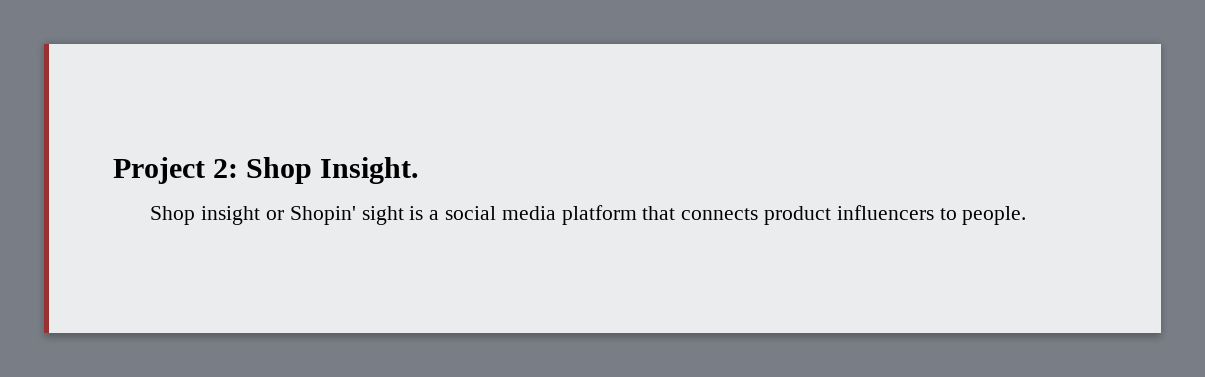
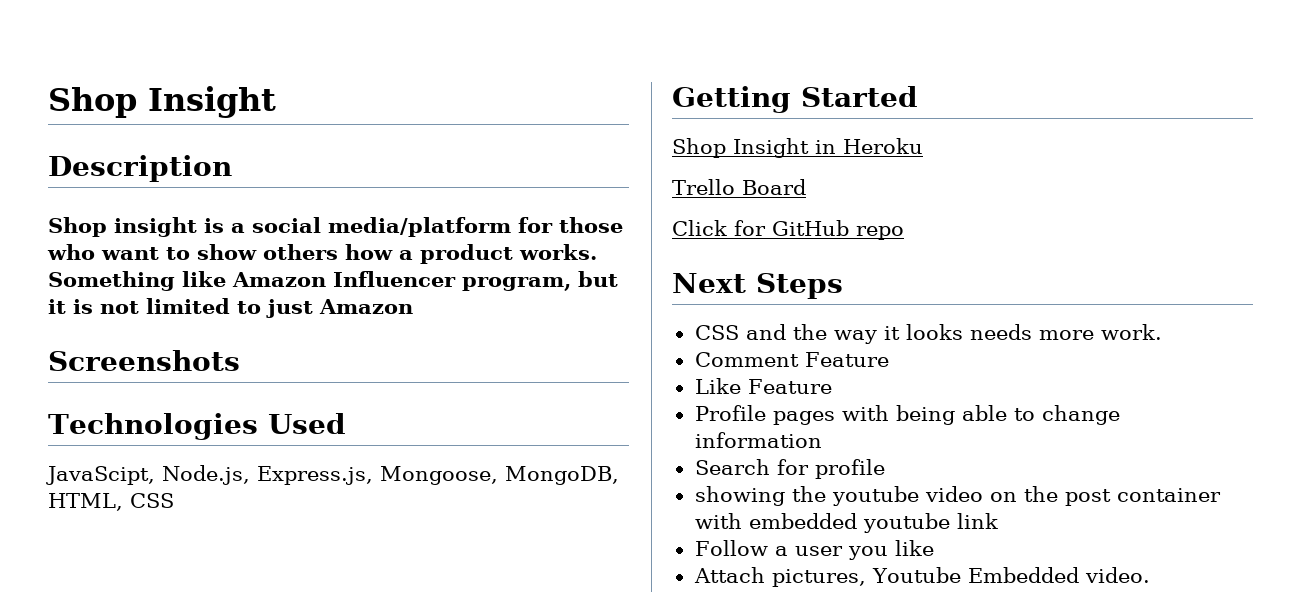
[113,157,420,184] [150,205,1027,225] Project 2: Shop Insight. // Shop insight or Shopin' sight is a social media platform that connects product influencers to people. -> [48,86,276,118] [48,155,232,182] [48,217,623,237] [47,244,597,264] [48,271,618,291] [48,298,413,318] [48,350,240,371] [48,413,346,440] [46,465,619,485] [48,493,174,511] [672,86,918,113] [672,138,923,158] [672,179,806,195] [672,220,904,240] [672,273,843,299] [694,324,1162,344] [694,352,889,367] [694,378,832,394] [694,405,1120,425] [694,432,822,448] [694,459,885,479] [694,486,1221,506] [694,513,998,533] [694,540,934,560] [693,567,1150,587] Shop Insight // Description // Shop insight is a social media/platform for those who want to show others how a product works. Something like Amazon Influencer program, but it is not limited to just Amazon // Screenshots // Technologies Used // JavaScipt, Node.js, Express.js, Mongoose, MongoDB, HTML, CSS // Getting Started // Shop Insight in Heroku // Trello Board // Click for GitHub repo // Next Steps // CSS and the way it looks needs more work. // Comment Feature // Like Feature // Profile pages with being able to change information // Search for profile // showing the youtube video on the post container with embedded youtube link // Follow a user you like // Attach pictures, Youtube Embedded video.

